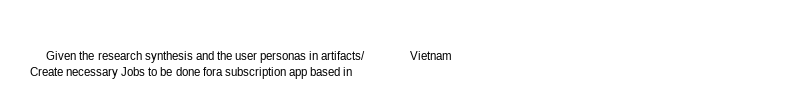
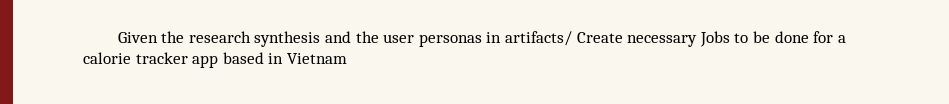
[202,67,286,79] fora subscription -> [813,31,846,43] [83,52,188,64] for a calorie tracker

